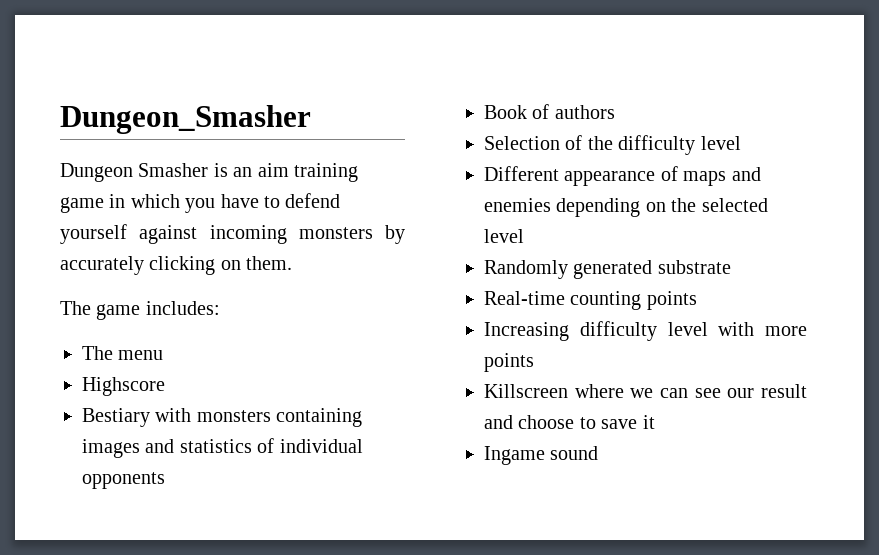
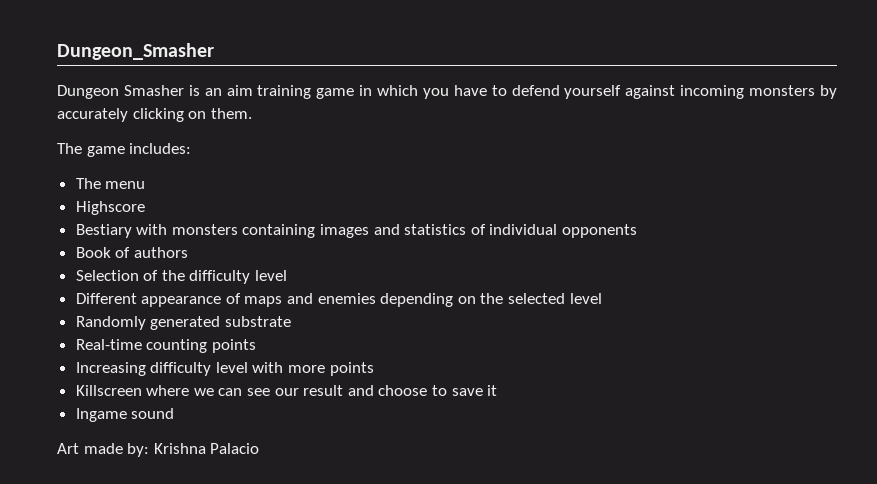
(599, 453) none -> [57,443,260,457] // Art made by: Krishna Palacio

